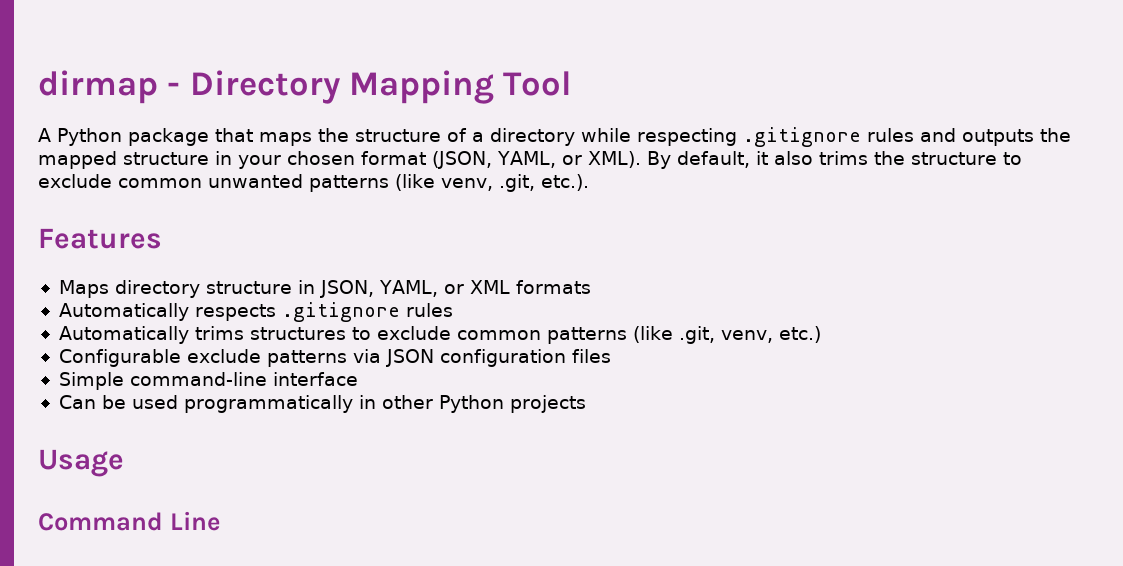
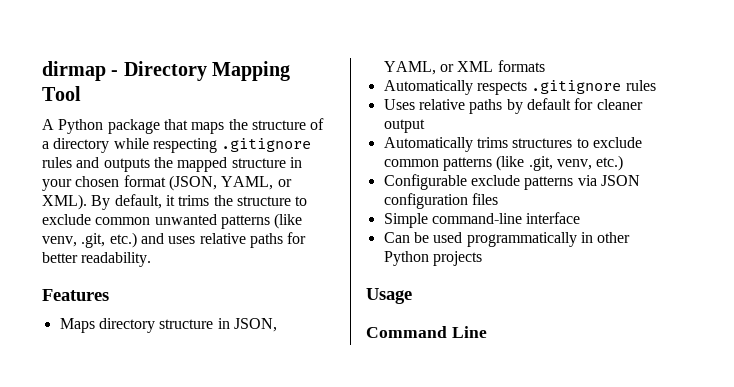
[773,151,813,165] also -> (175, 200) none
[540,174,589,191] etc.). -> [109,232,307,248] [42,252,152,267] etc.) and uses relative paths for better readability.
(453, 310) none -> [383,98,643,114] [383,119,425,133] // Uses relative paths by default for cleaner output

